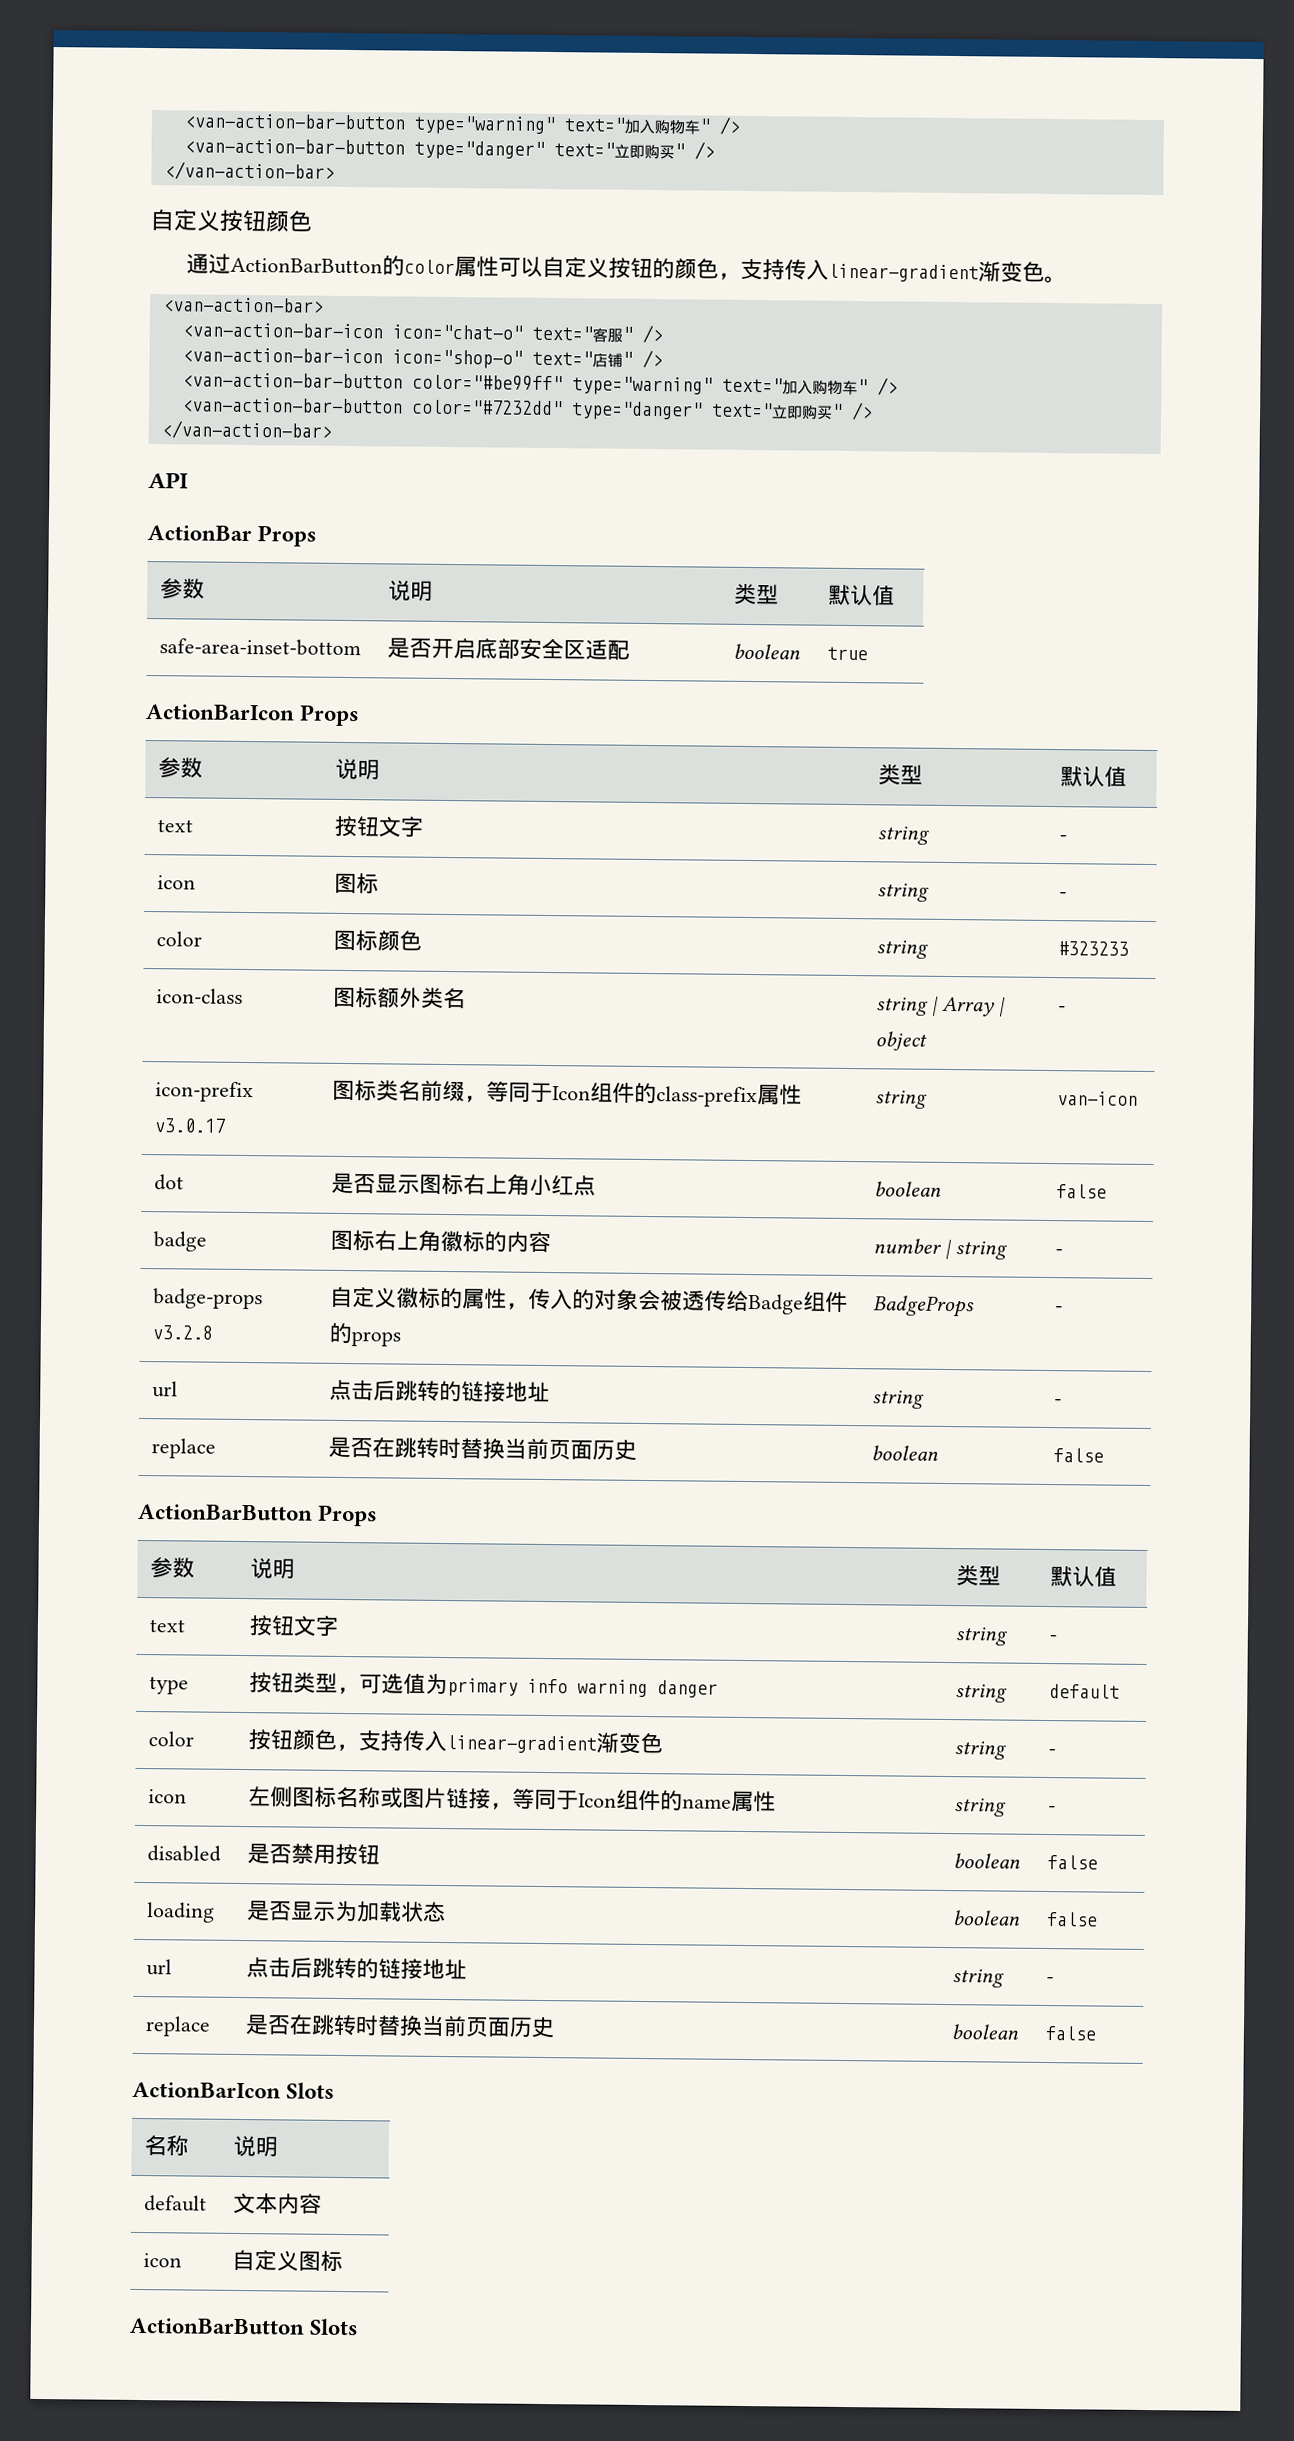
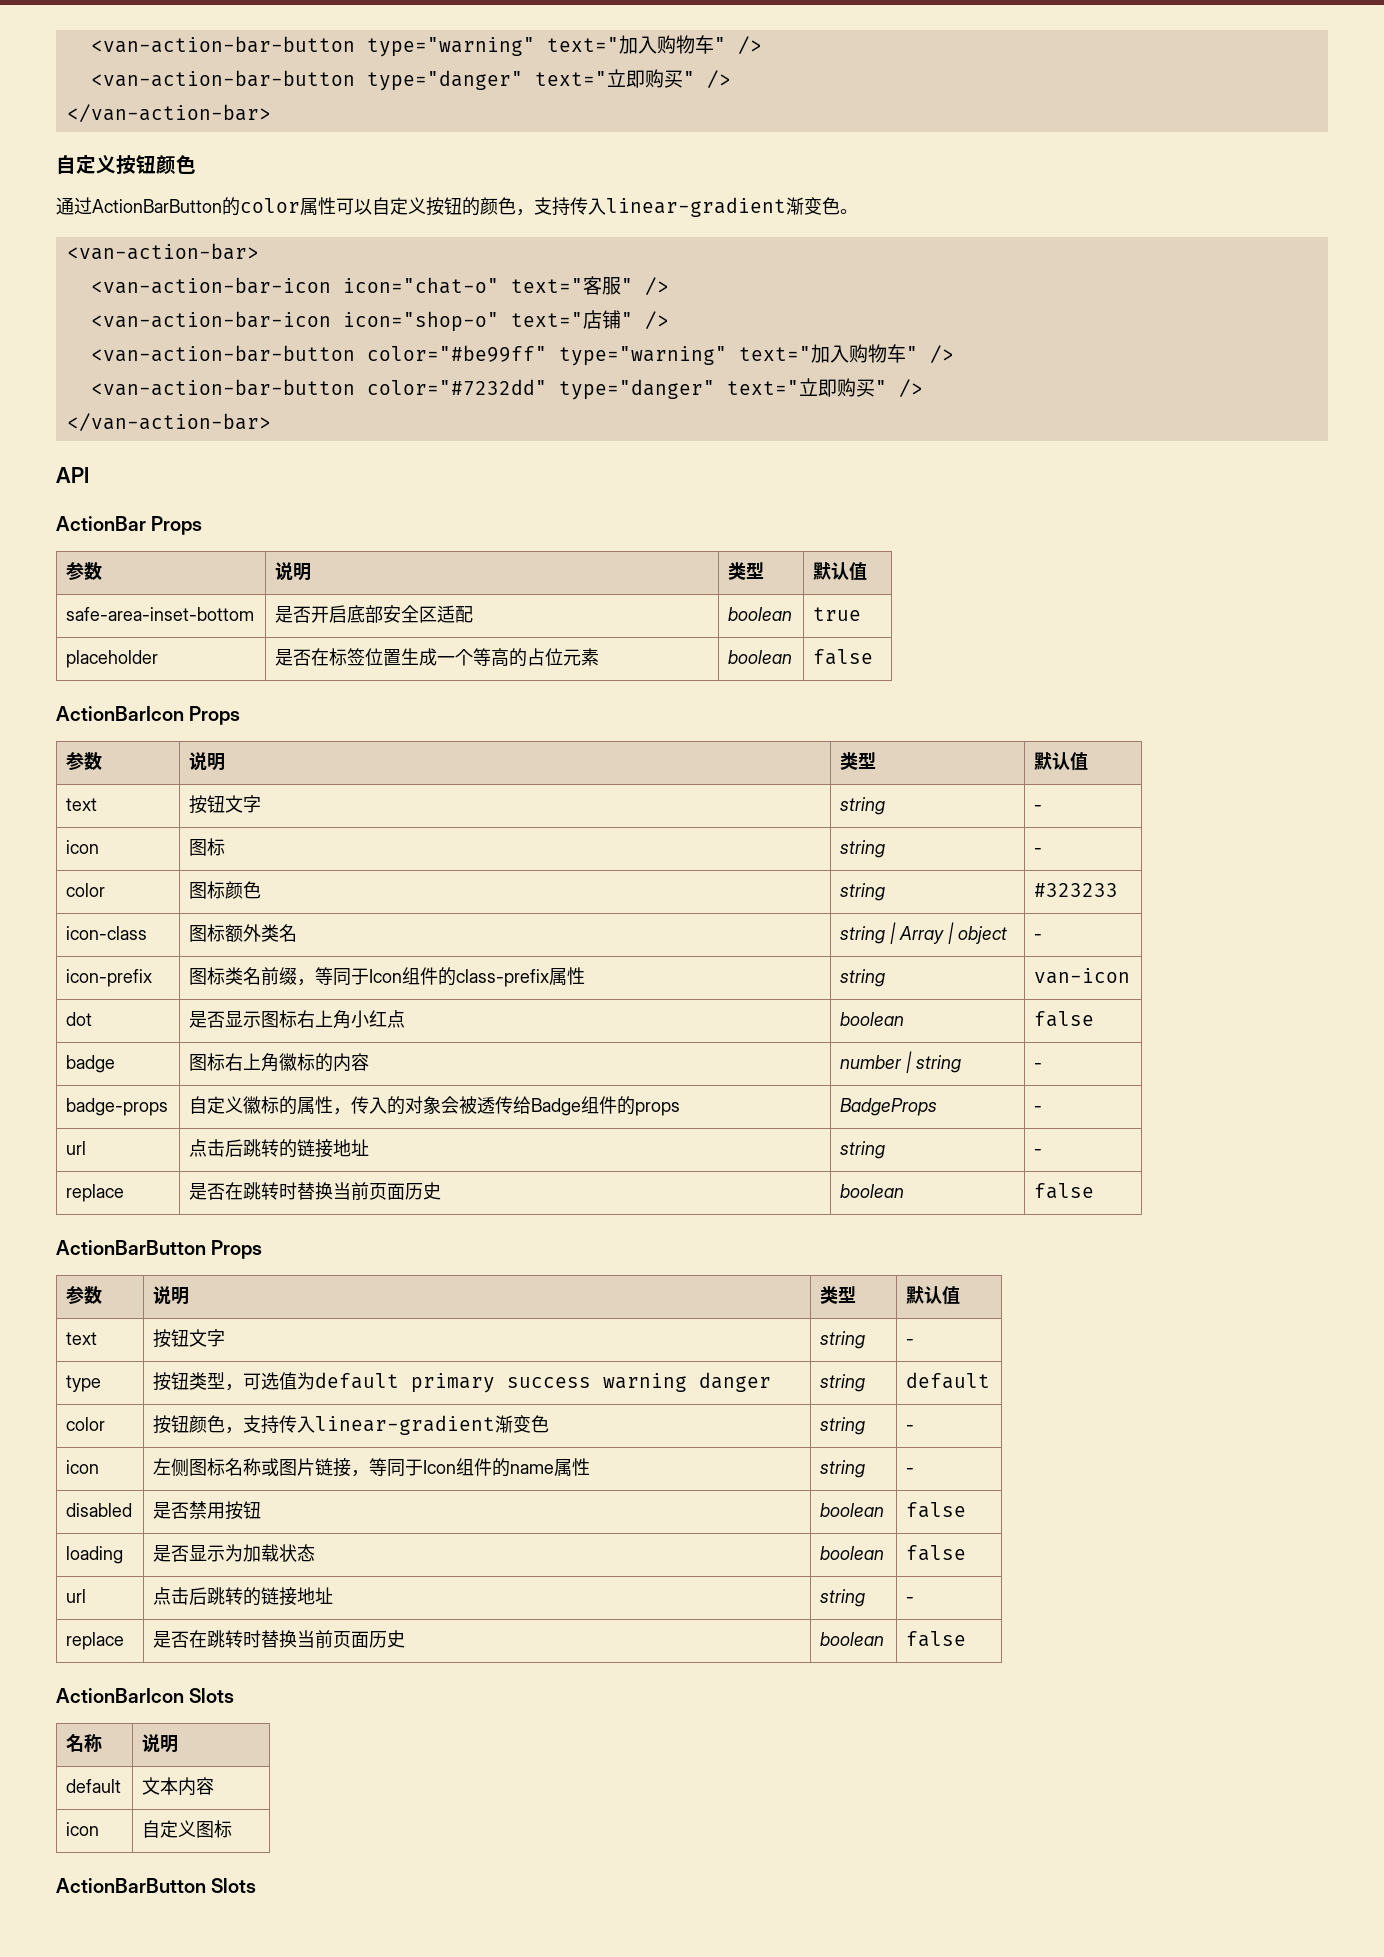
(869, 653) none -> [66,650,159,668] [275,648,600,667] [728,650,793,664] [813,649,874,665] // placeholder | 是否在标签位置生成一个等高的占位元素 | boolean | false
[154,1118,226,1133] v3.0.17 -> (153, 978) none
[152,1325,214,1340] v3.2.8 -> (169, 1107) none
[447,1678,569,1697] primary info -> [315,1372,592,1393] default primary success

